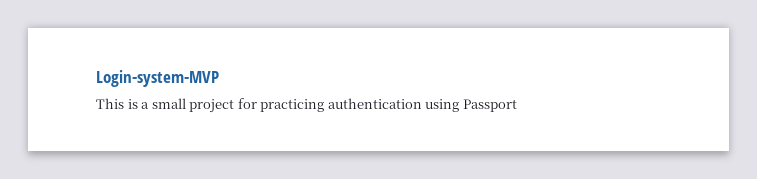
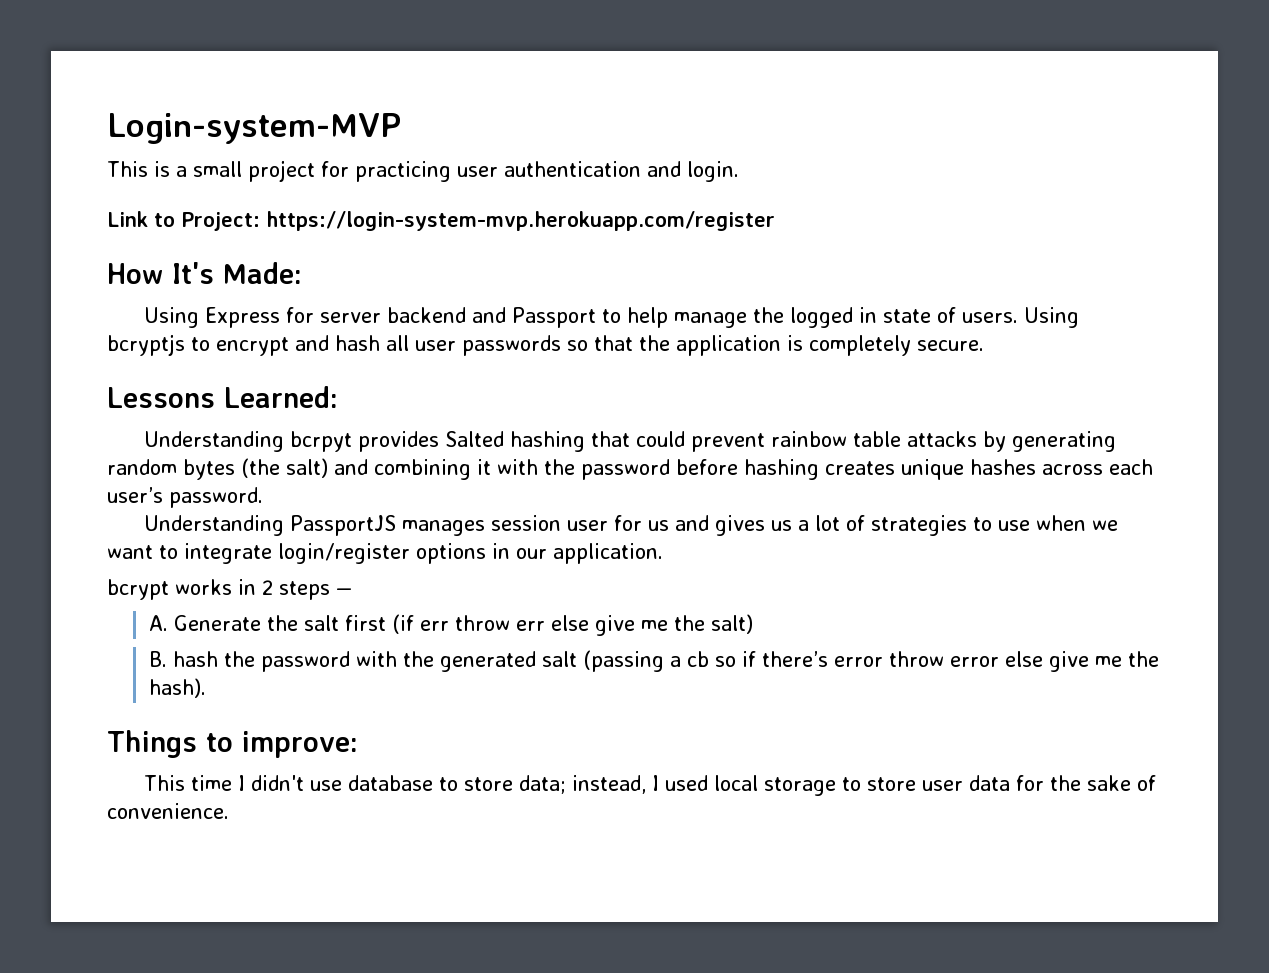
[327,98,517,112] authentication using Passport -> [457,161,739,182] [107,211,775,231] [107,262,302,284] [143,307,1079,328] [107,334,984,356] [107,386,338,408] [143,431,1116,452] [107,458,1153,480] [107,487,263,508] [143,515,1118,536] [107,543,663,564] [107,579,352,600] [148,614,753,636] [148,650,1159,672] [148,678,206,698] [107,730,358,758] [143,775,1156,796] [107,803,229,819] user authentication and login. // Link to Project: https://login-system-mvp.herokuapp.com/register // How It's Made: // Using Express for server backend and Passport to help manage the logged in state of users. Using bcryptjs to encrypt and hash all user passwords so that the application is completely secure. // Lessons Learned: // Understanding bcrpyt provides Salted hashing that could prevent rainbow table attacks by generating random bytes (the salt) and combining it with the password before hashing creates unique hashes across each user’s password. // Understanding PassportJS manages session user for us and gives us a lot of strategies to use when we want to integrate login/register options in our application. // bcrypt works in 2 steps — // A. Generate the salt first (if err throw err else give me the salt) // B. hash the password with the generated salt (passing a cb so if there’s error throw error else give me the hash). // Things to improve: // This time I didn't use database to store data; instead, I used local storage to store user data for the sake of convenience.

